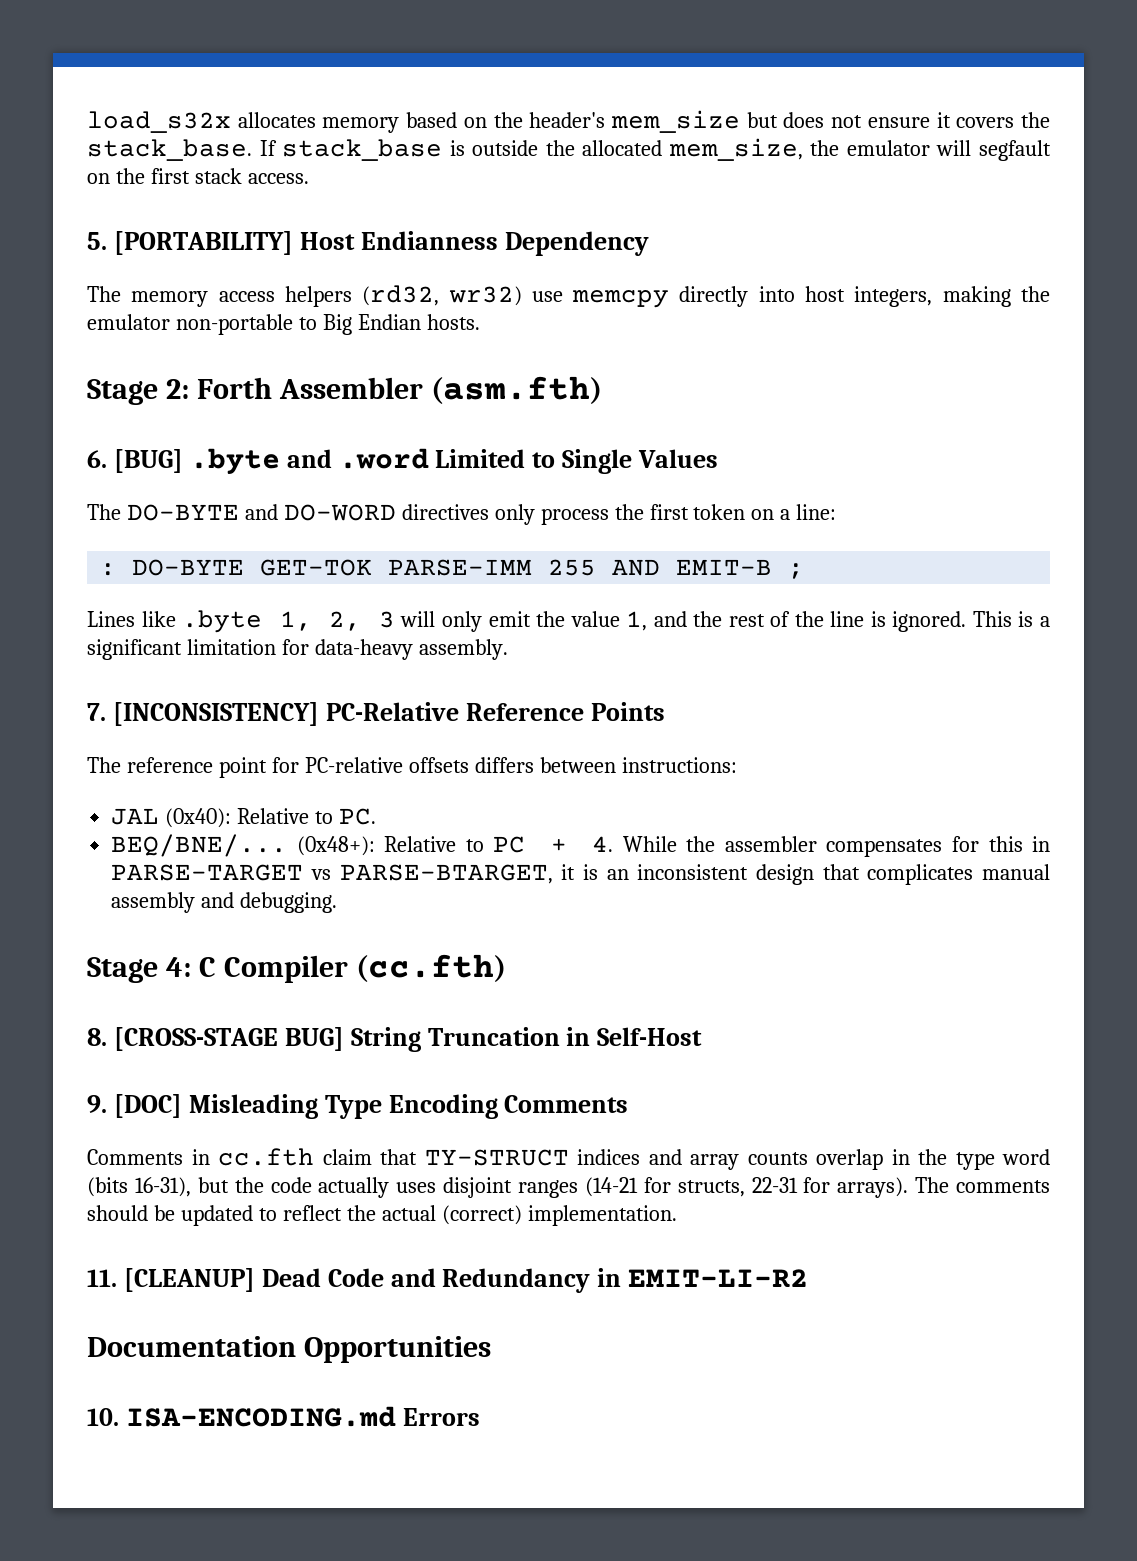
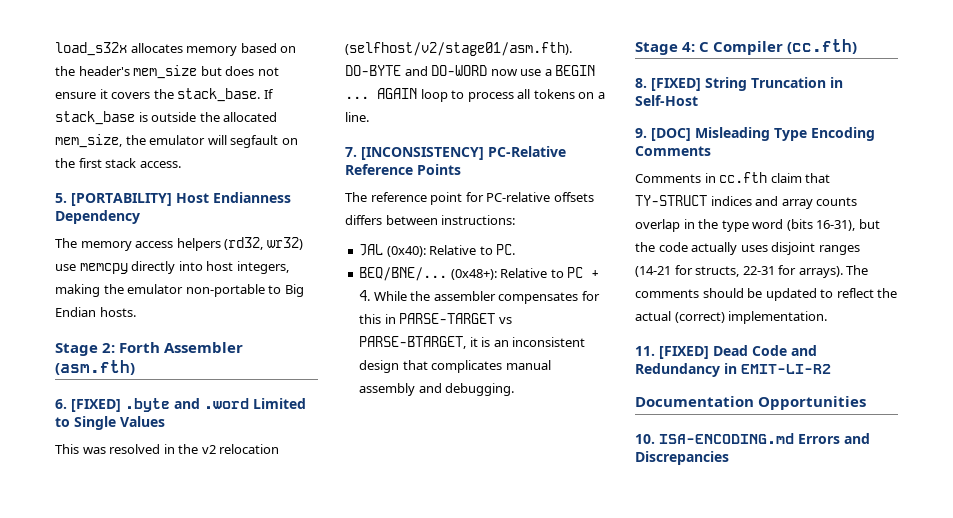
[113,449,183,473] [BUG] -> [71,399,121,412] [FIXED]
[87,504,837,525] [100,559,805,579] [87,610,1051,633] [87,639,508,660] The DO-BYTE and DO-WORD directives only process the first token on a line: // : DO-BYTE GET-TOK PARSE-IMM 255 AND EMIT-B ; // Lines like .byte 1, 2, 3 will only emit the value 1, and the rest of the line is ignored. This is a significant limitation for data-heavy assembly. -> [55,444,280,454] [345,42,572,56] [345,65,596,76] [345,88,605,102] [345,112,369,122] This was resolved in the v2 relocation (selfhost/v2/stage01/asm.fth). DO-BYTE and DO-WORD now use a BEGIN ... AGAIN loop to process all tokens on a line.
[113,1027,344,1051] [CROSS-STAGE BUG] -> [651,78,701,91] [FIXED]
[123,1268,255,1292] [CLEANUP] -> [659,346,709,359] [FIXED]
(480, 1417) none -> [844,433,870,444] [635,451,729,465] and Discrepancies

